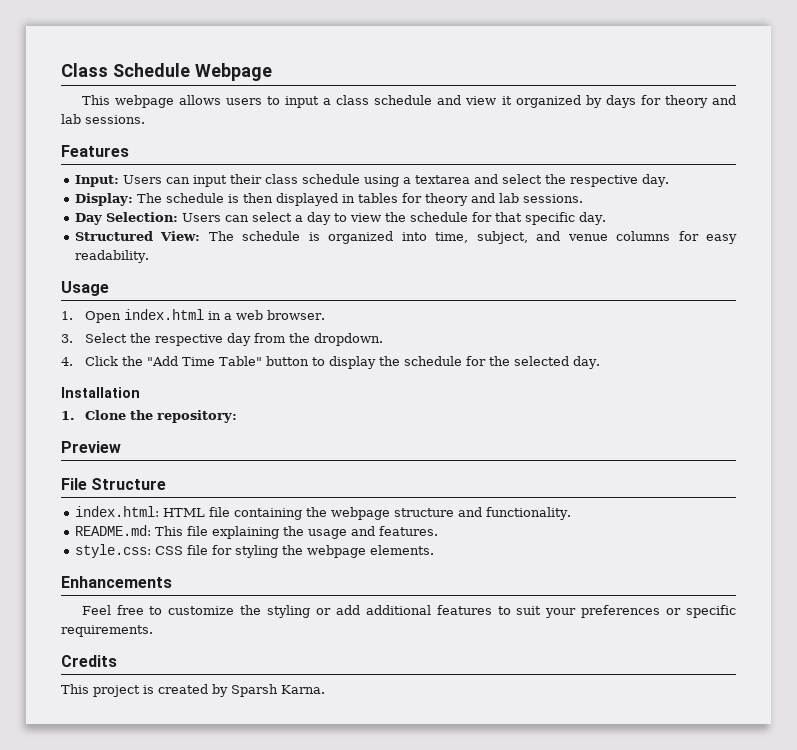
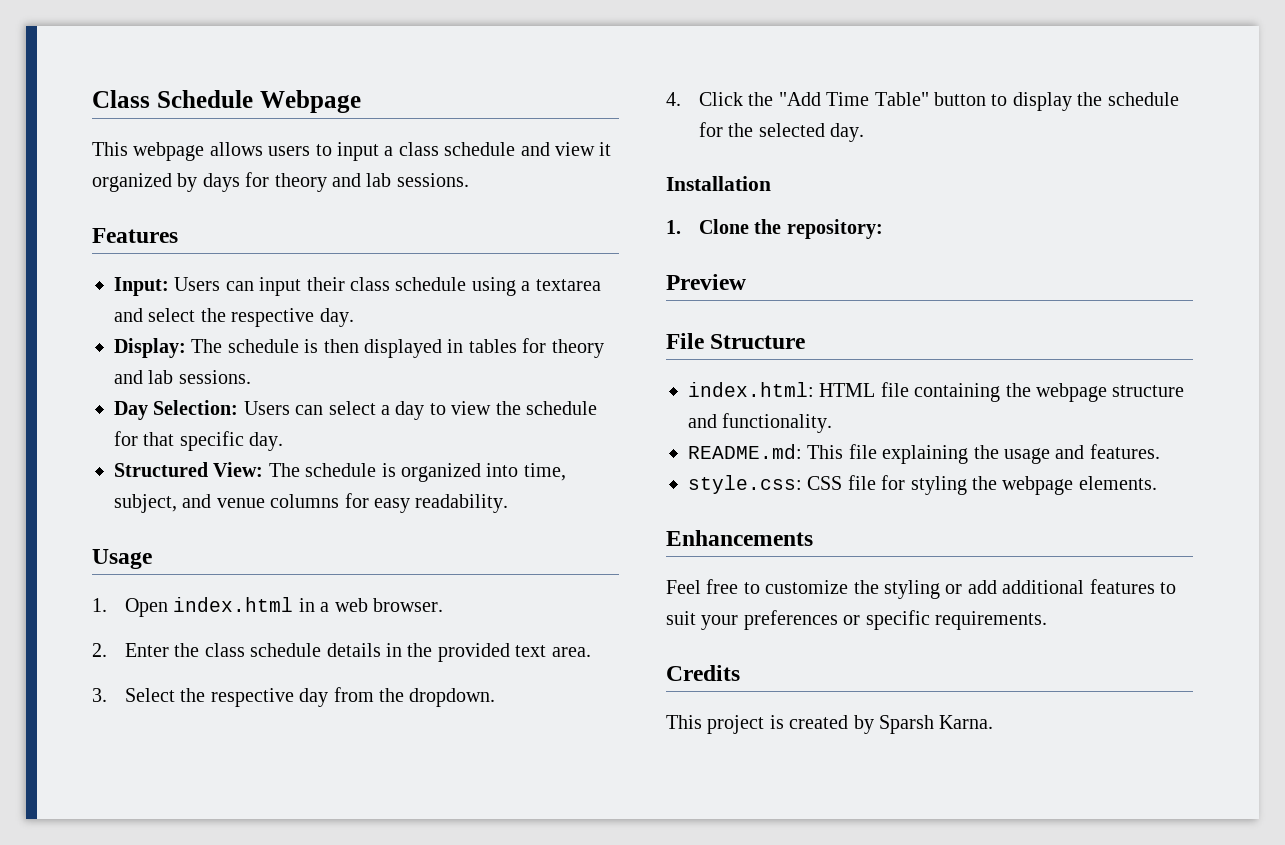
(325, 315) none -> [92,643,591,662] // 2. Enter the class schedule details in the provided text area.

